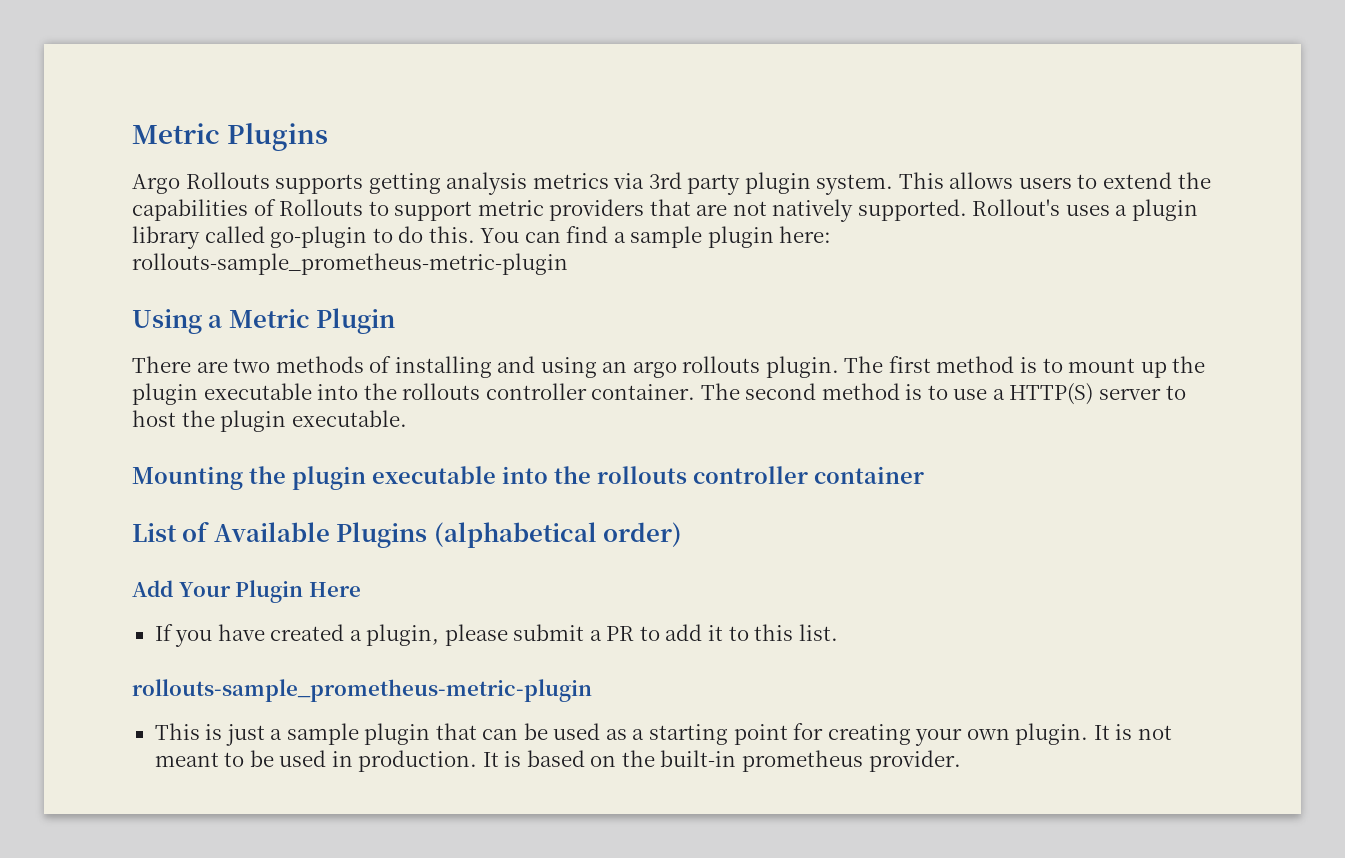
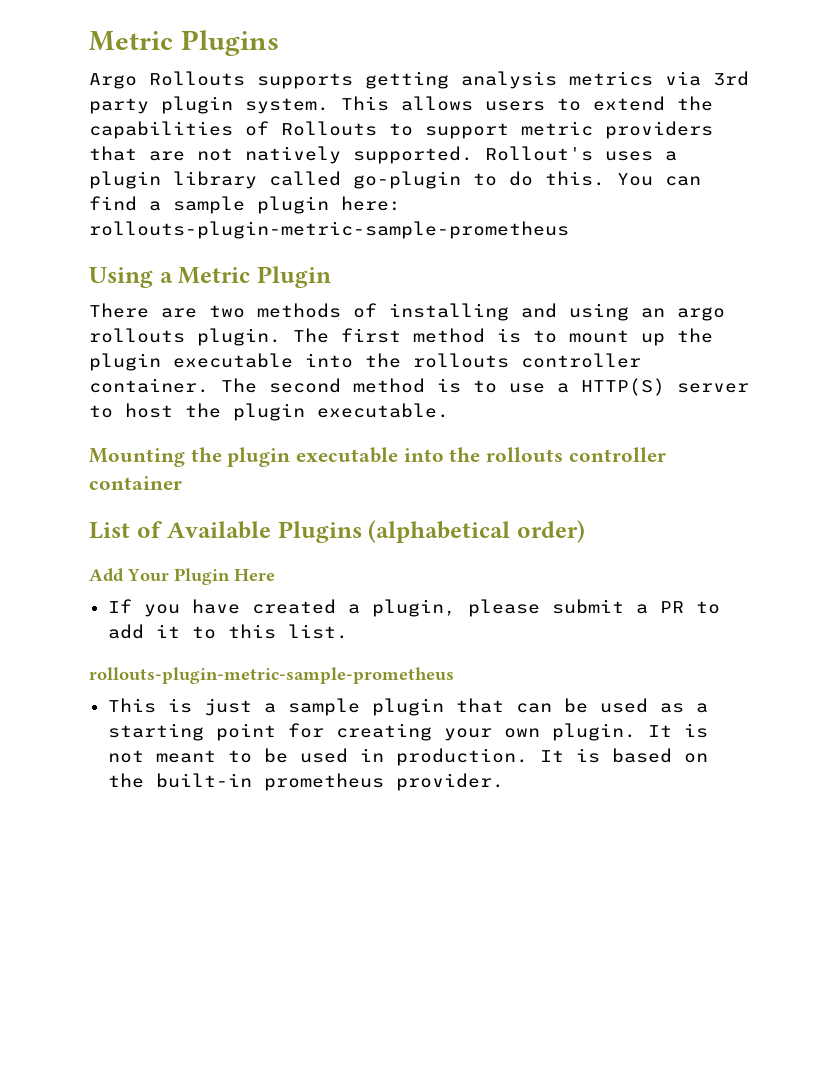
[132,253,568,275] rollouts-sample_prometheus-metric-plugin -> [89,221,569,239] rollouts-plugin-metric-sample-prometheus
[132,679,592,702] rollouts-sample_prometheus-metric-plugin -> [89,667,454,684] rollouts-plugin-metric-sample-prometheus

